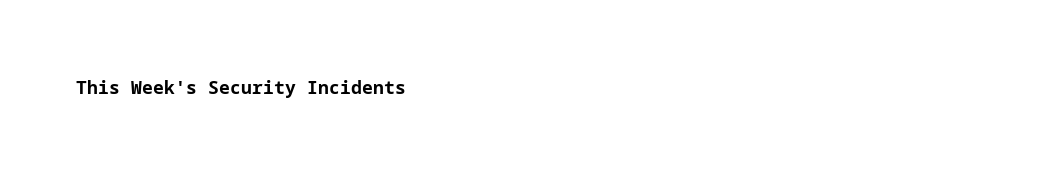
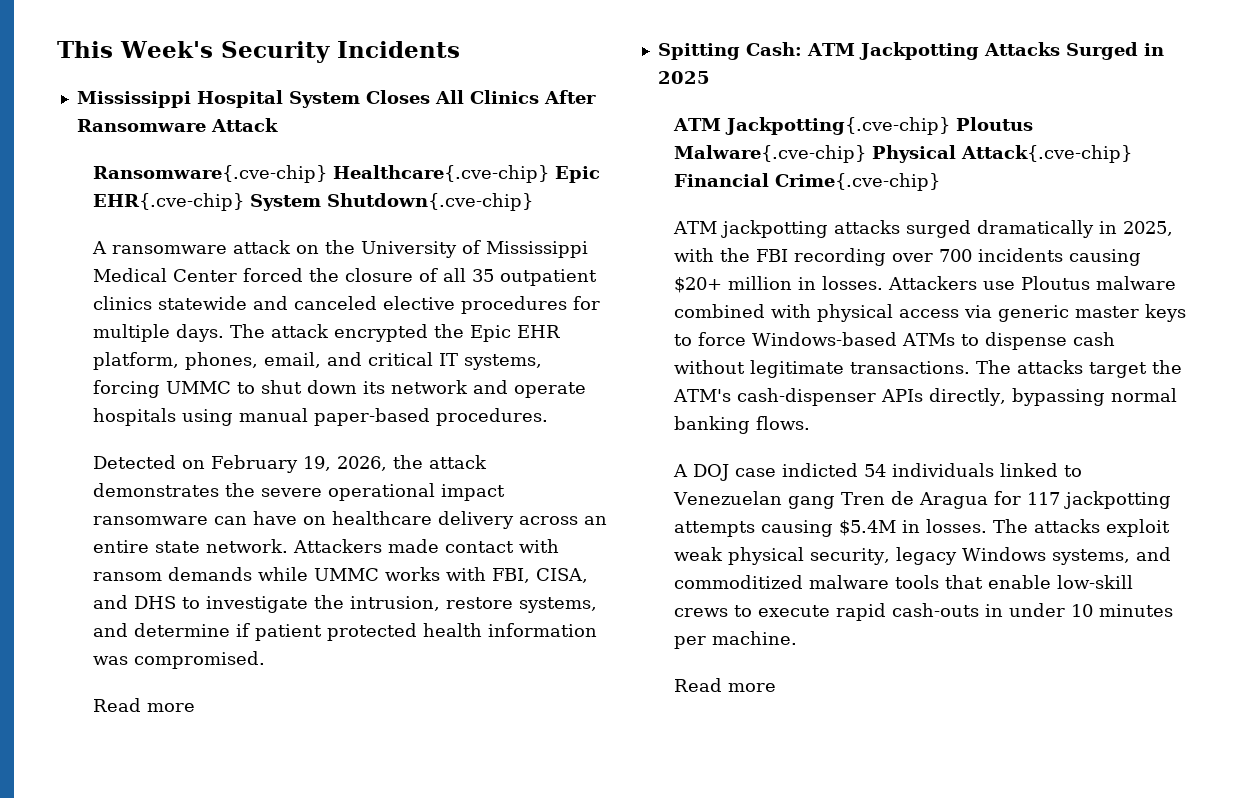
(406, 87) none -> [76,90,596,108] [76,118,278,132] [92,165,600,183] [92,193,533,211] [91,240,588,258] [92,268,597,286] [92,296,600,314] [92,324,560,342] [92,352,542,370] [92,380,586,398] [92,408,548,426] [92,455,487,473] [92,483,505,501] [92,511,607,529] [92,539,559,553] [92,567,588,583] [92,595,597,613] [92,623,597,641] [92,651,265,669] [92,698,195,712] [657,42,1164,60] [657,71,710,84] [672,117,1033,135] [673,145,1132,163] [673,173,940,191] [672,220,1173,238] [673,248,1141,266] [673,276,1176,293] [673,304,1186,322] [673,332,1115,350] [673,360,1182,378] [672,388,1177,406] [673,416,810,434] [672,463,1082,481] [672,491,1171,509] [673,519,1170,537] [673,547,1171,565] [673,575,1133,589] [673,603,1173,621] [673,631,797,649] [673,678,776,692] // Mississippi Hospital System Closes All Clinics After Ransomware Attack // Ransomware{.cve-chip} Healthcare{.cve-chip} Epic EHR{.cve-chip} System Shutdown{.cve-chip} // A ransomware attack on the University of Mississippi Medical Center forced the closure of all 35 outpatient clinics statewide and canceled elective procedures for multiple days. The attack encrypted the Epic EHR platform, phones, email, and critical IT systems, forcing UMMC to shut down its network and operate hospitals using manual paper-based procedures. // Detected on February 19, 2026, the attack demonstrates the severe operational impact ransomware can have on healthcare delivery across an entire state network. Attackers made contact with ransom demands while UMMC works with FBI, CISA, and DHS to investigate the intrusion, restore systems, and determine if patient protected health information was compromised. // Read more // Spitting Cash: ATM Jackpotting Attacks Surged in 2025 // ATM Jackpotting{.cve-chip} Ploutus Malware{.cve-chip} Physical Attack{.cve-chip} Financial Crime{.cve-chip} // ATM jackpotting attacks surged dramatically in 2025, with the FBI recording over 700 incidents causing $20+ million in losses. Attackers use Ploutus malware combined with physical access via generic master keys to force Windows-based ATMs to dispense cash without legitimate transactions. The attacks target the ATM's cash-dispenser APIs directly, bypassing normal banking flows. // A DOJ case indicted 54 individuals linked to Venezuelan gang Tren de Aragua for 117 jackpotting attempts causing $5.4M in losses. The attacks exploit weak physical security, legacy Windows systems, and commoditized malware tools that enable low-skill crews to execute rapid cash-outs in under 10 minutes per machine. // Read more

